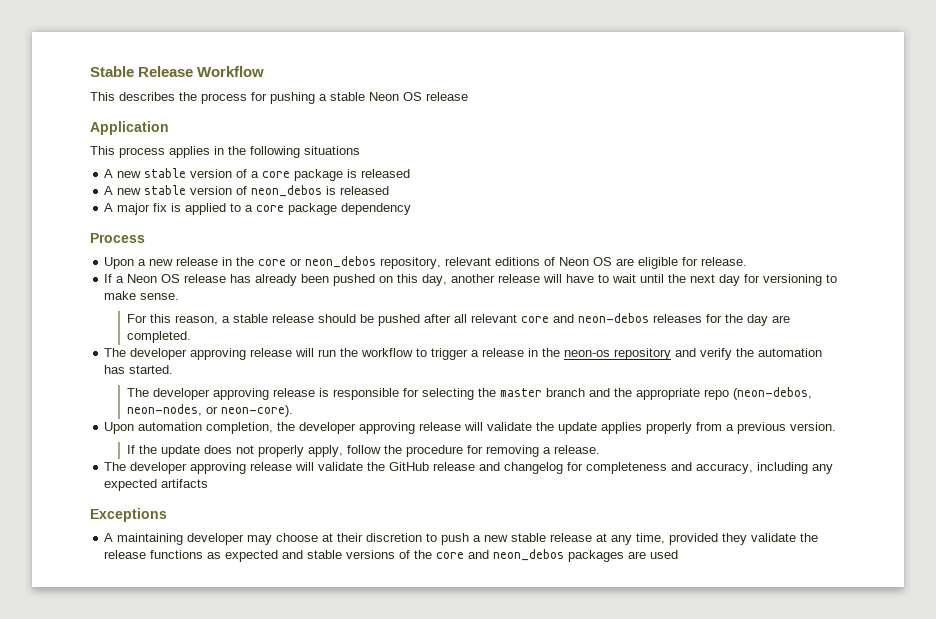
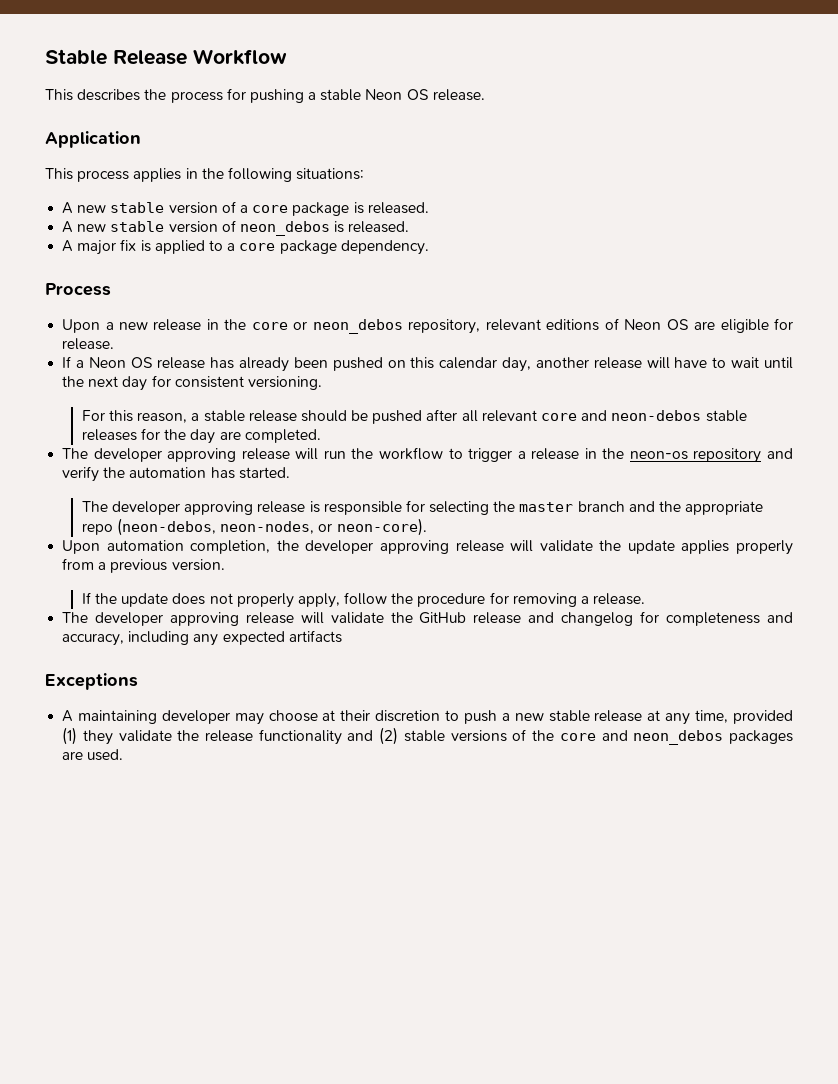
[426,92,468,101] release -> [432,89,485,101] release.
[304,146,360,155] situations -> [296,168,365,180] situations:
[361,169,411,178] released -> [367,202,429,214] released.
[340,186,390,195] released -> [348,221,410,233] released.
[341,203,412,215] dependency -> [340,240,429,255] dependency.
(419, 278) none -> [439,357,498,369] calendar
[763,274,838,286] [104,291,180,300] versioning to make sense. -> [174,376,322,390] consistent versioning.
(649, 318) none -> [705,410,747,422] stable
(719, 539) none -> [62,727,78,745] (1)
[150,550,304,562] functions as expected and -> [258,727,399,745] functionality and (2)
[650,550,679,559] used -> [87,749,124,761] used.

